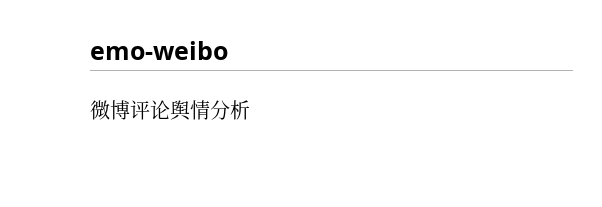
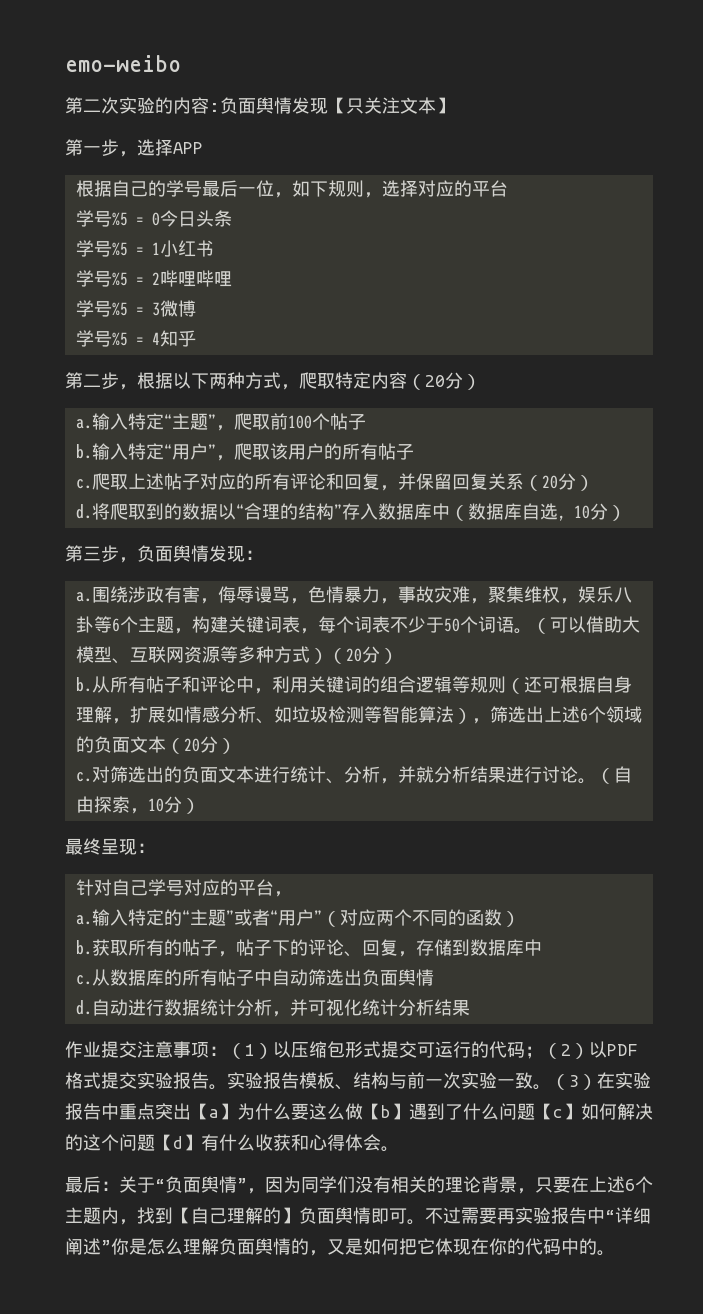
[90,100,250,120] 微博评论舆情分析 -> [65,97,454,114] [65,139,203,157] [75,180,508,198] [75,210,232,227] [75,240,214,257] [75,270,232,287] [75,300,196,317] [75,330,196,347] [65,372,481,390] [75,413,366,431] [75,443,414,461] [75,473,594,491] [75,503,626,521] [65,545,263,563] [75,586,632,604] [75,616,640,634] [75,646,398,664] [75,676,632,694] [75,706,642,724] [75,736,236,754] [75,766,632,784] [75,796,200,814] [65,838,155,855] [75,879,292,897] [75,909,520,927] [75,939,542,957] [75,969,434,986] [75,999,470,1017] [65,1041,638,1059] [65,1072,651,1090] [65,1103,653,1120] [65,1134,399,1152] [65,1176,653,1194] [65,1207,651,1225] [65,1238,615,1256] 第二次实验的内容:负面舆情发现【只关注文本】 // 第一步，选择APP // 根据自己的学号最后一位，如下规则，选择对应的平台 // 学号%5 = 0今日头条 // 学号%5 = 1小红书 // 学号%5 = 2哔哩哔哩 // 学号%5 = 3微博 // 学号%5 = 4知乎 // 第二步，根据以下两种方式，爬取特定内容（20分） // a.输入特定“主题”，爬取前100个帖子 // b.输入特定“用户”，爬取该用户的所有帖子 // c.爬取上述帖子对应的所有评论和回复，并保留回复关系（20分） // d.将爬取到的数据以“合理的结构”存入数据库中（数据库自选, 10分） // 第三步，负面舆情发现： // a.围绕涉政有害，侮辱谩骂，色情暴力，事故灾难，聚集维权，娱乐八卦等6个主题，构建关键词表，每个词表不少于50个词语。（可以借助大模型、互联网资源等多种方式）（20分） // b.从所有帖子和评论中，利用关键词的组合逻辑等规则（还可根据自身理解，扩展如情感分析、如垃圾检测等智能算法），筛选出上述6个领域的负面文本（20分） // c.对筛选出的负面文本进行统计、分析，并就分析结果进行讨论。（自由探索，10分） // 最终呈现： // 针对自己学号对应的平台， // a.输入特定的“主题”或者“用户”（对应两个不同的函数） // b.获取所有的帖子，帖子下的评论、回复，存储到数据库中 // c.从数据库的所有帖子中自动筛选出负面舆情 // d.自动进行数据统计分析，并可视化统计分析结果 // 作业提交注意事项：（1）以压缩包形式提交可运行的代码；（2）以PDF格式提交实验报告。实验报告模板、结构与前一次实验一致。（3）在实验报告中重点突出【a】为什么要这么做【b】遇到了什么问题【c】如何解决的这个问题【d】有什么收获和心得体会。 // 最后：关于“负面舆情”，因为同学们没有相关的理论背景，只要在上述6个主题内，找到【自己理解的】负面舆情即可。不过需要再实验报告中“详细阐述”你是怎么理解负面舆情的，又是如何把它体现在你的代码中的。

